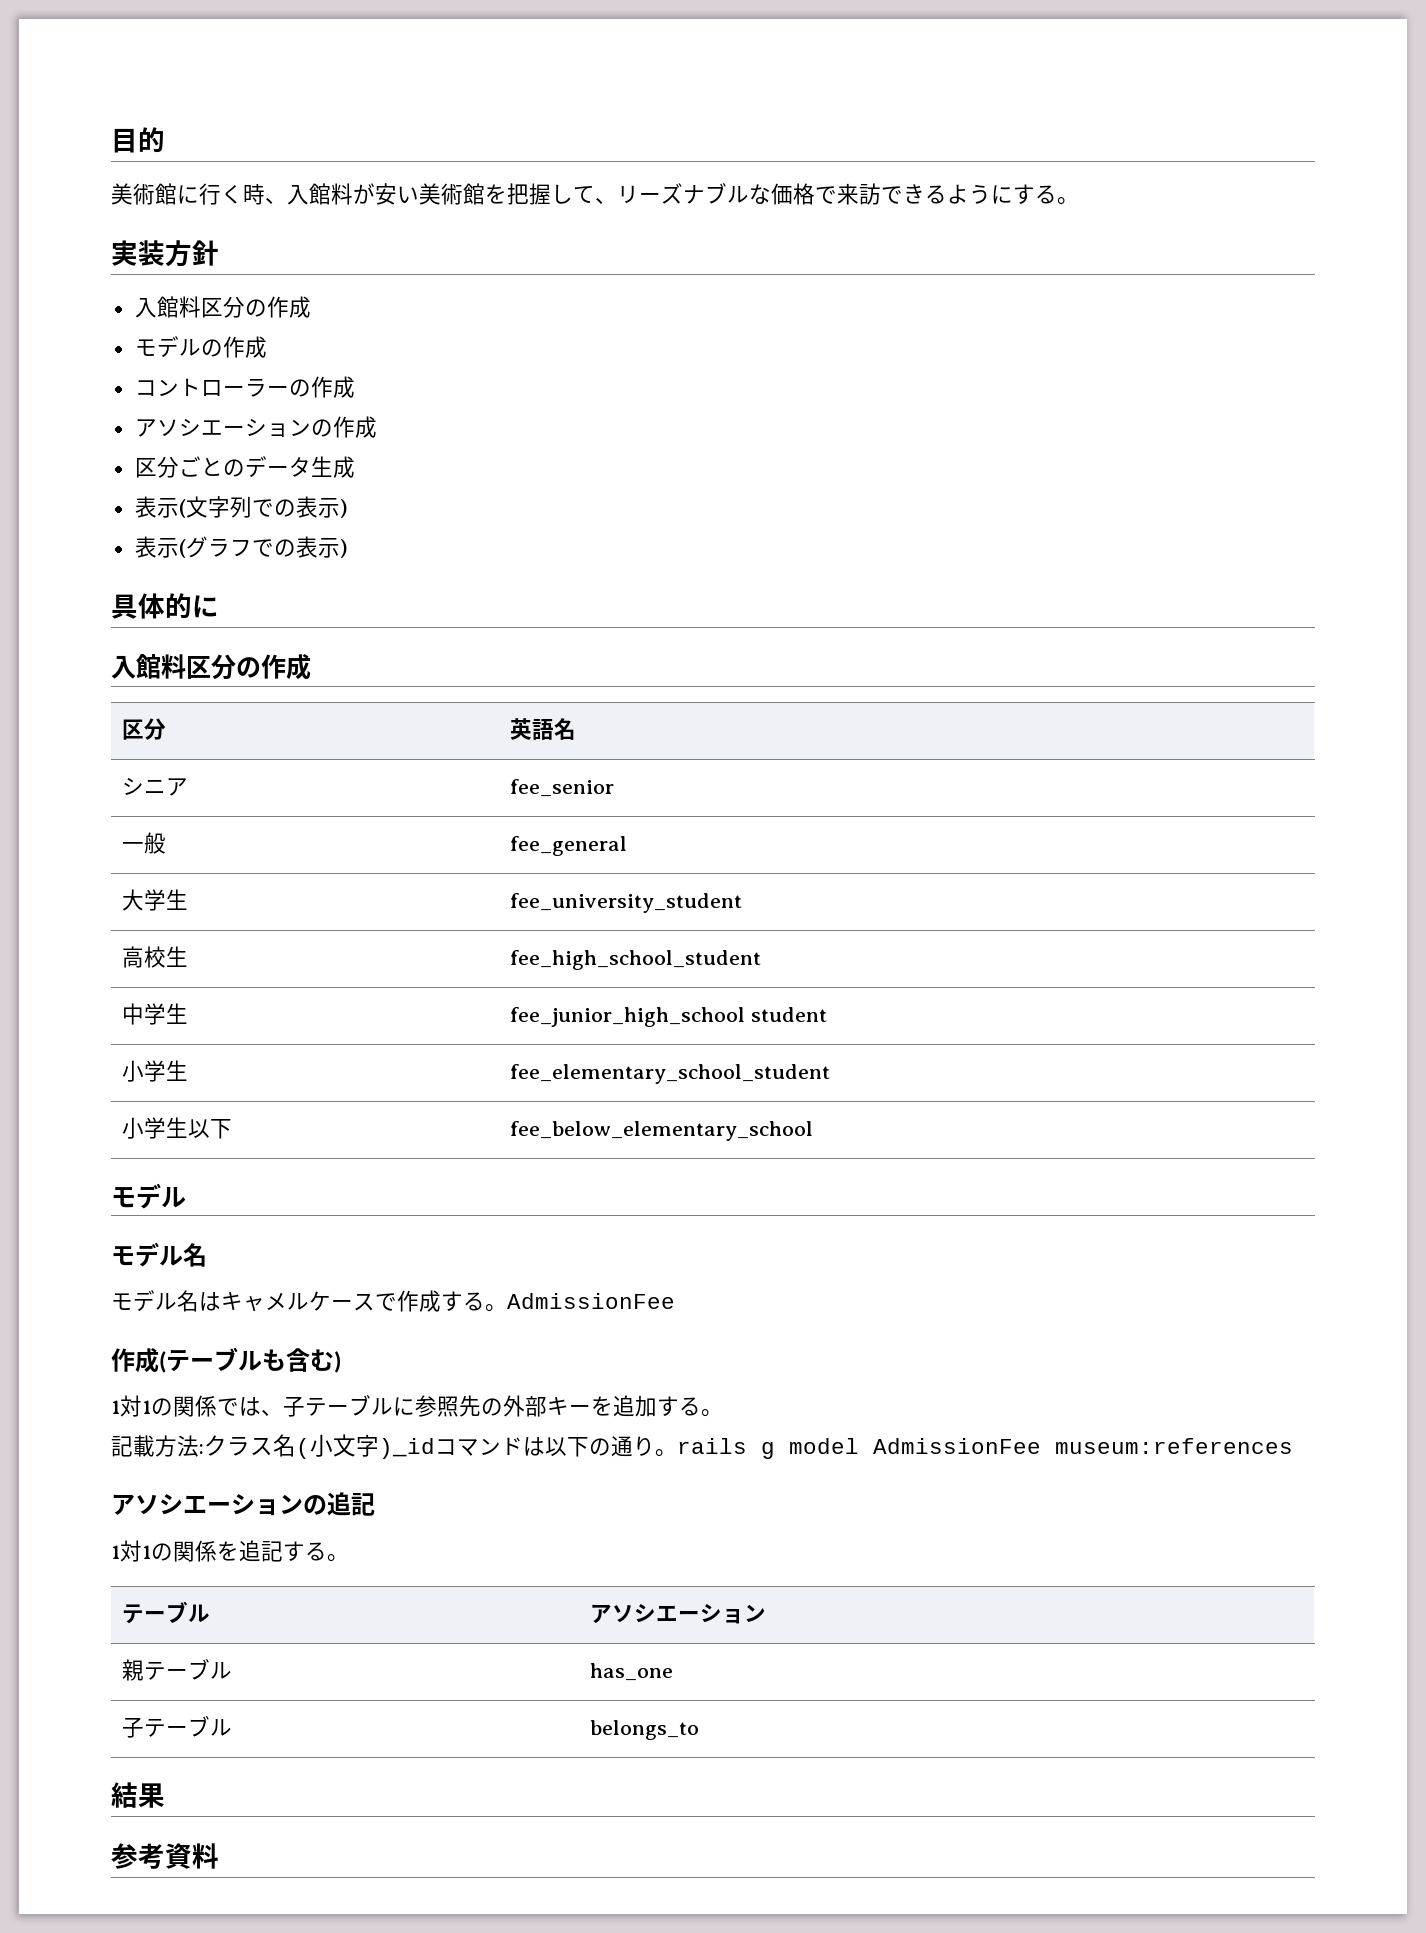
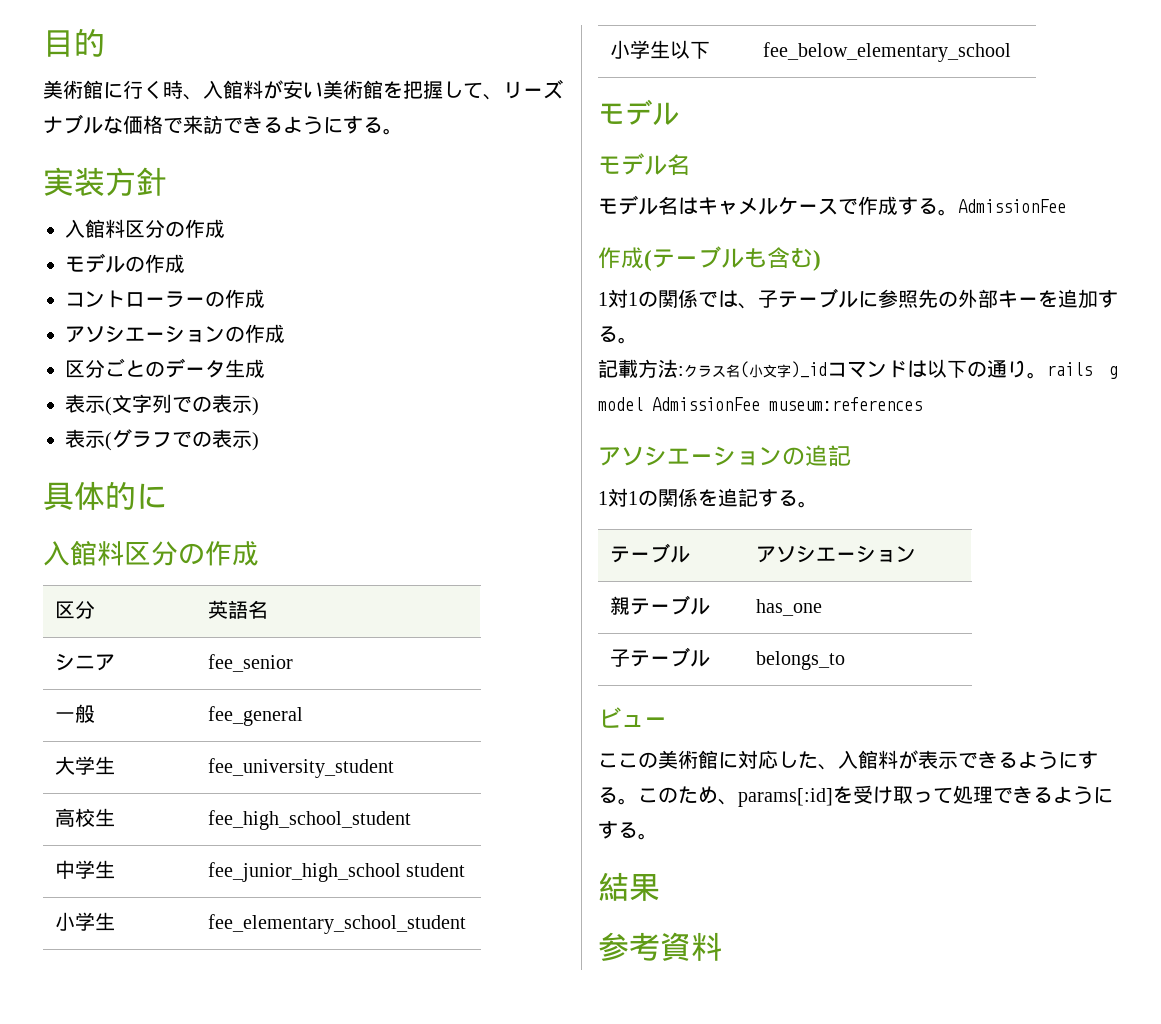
(700, 1730) none -> [598,707,667,728] [598,750,1098,770] [598,785,1113,807] [598,821,658,840] // ビュー // ここの美術館に対応した、入館料が表示できるようにする。このため、params[:id]を受け取って処理できるようにする。

